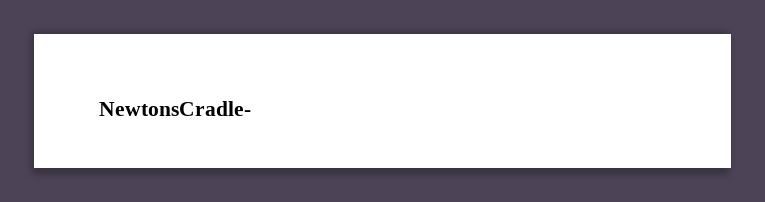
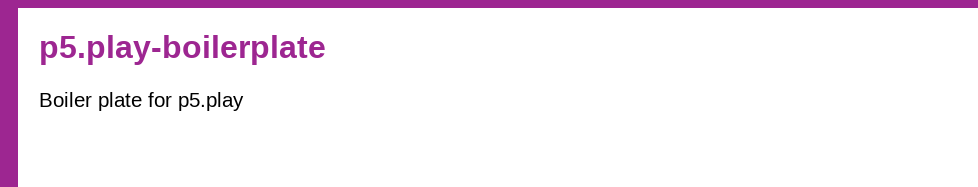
[99,101,251,116] NewtonsCradle- -> [39,35,326,65] [39,92,244,111] p5.play-boilerplate // Boiler plate for p5.play

